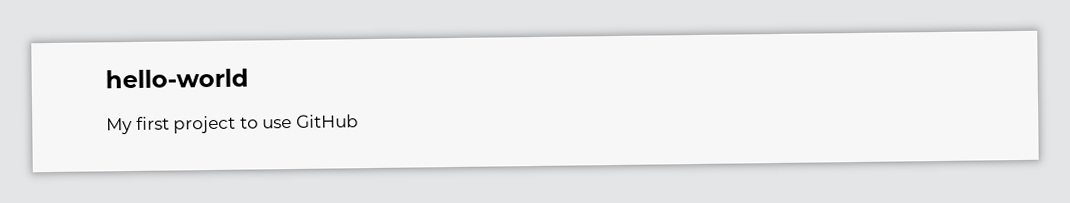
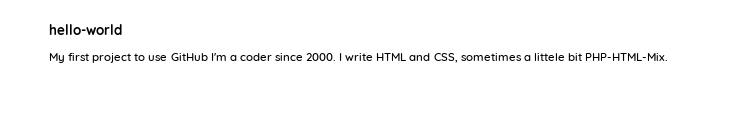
(359, 121) none -> [210,53,669,63] I'm a coder since 2000. I write HTML and CSS, sometimes a littele bit PHP-HTML-Mix.

